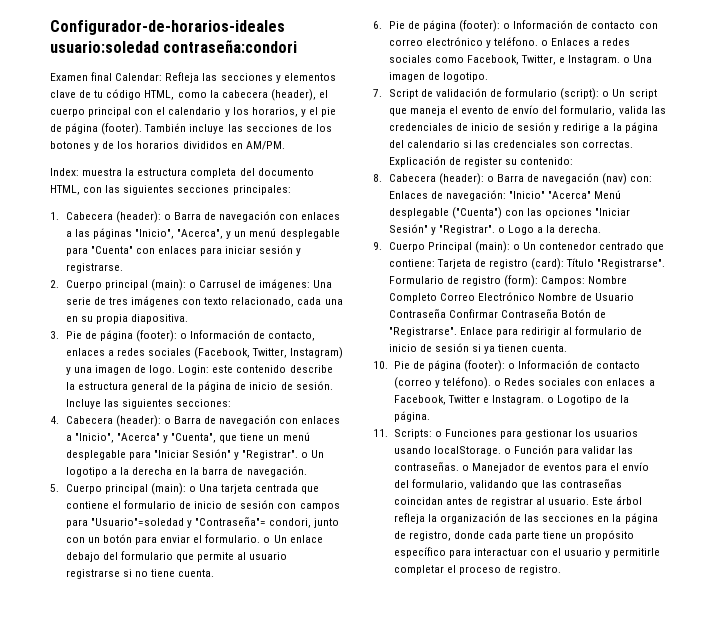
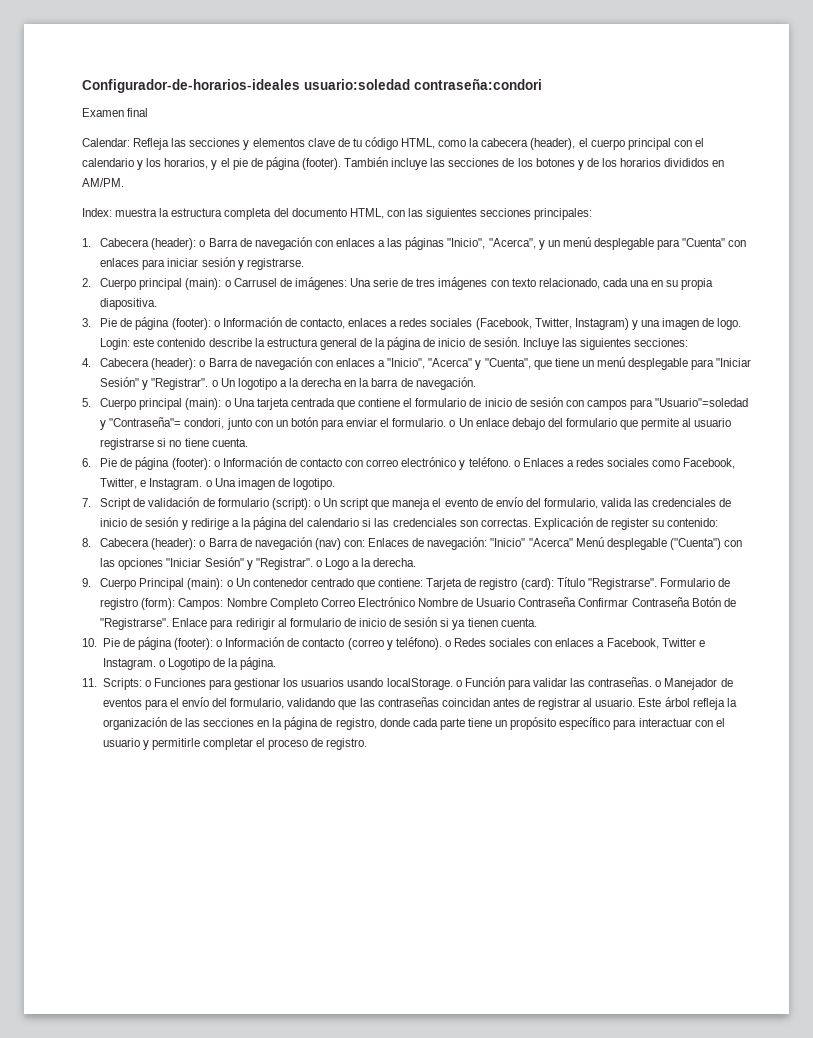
(113, 76) none -> (149, 112) //

